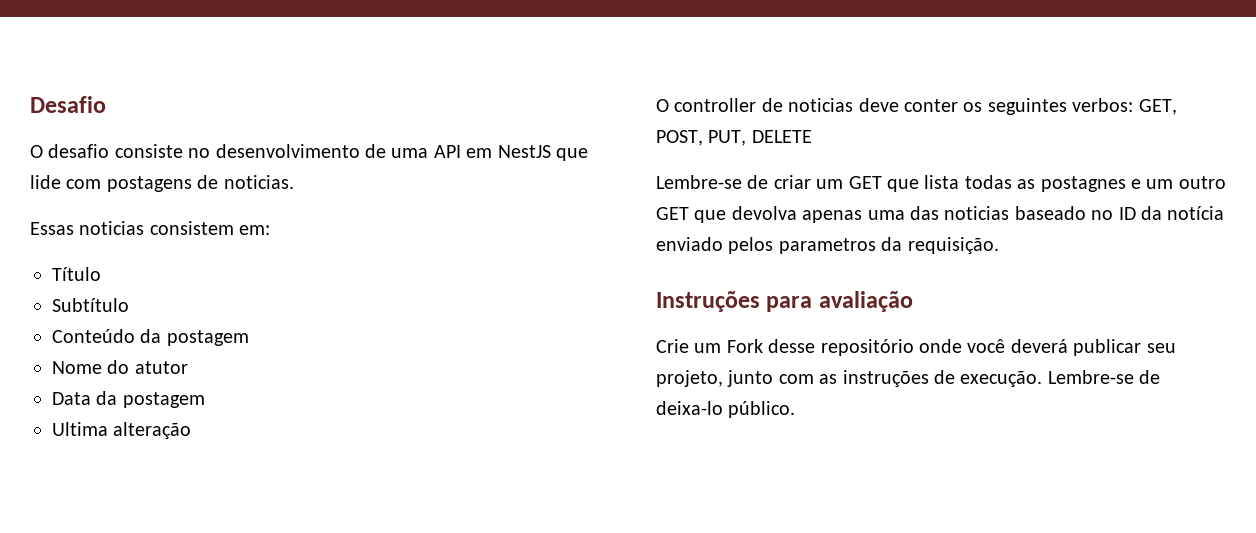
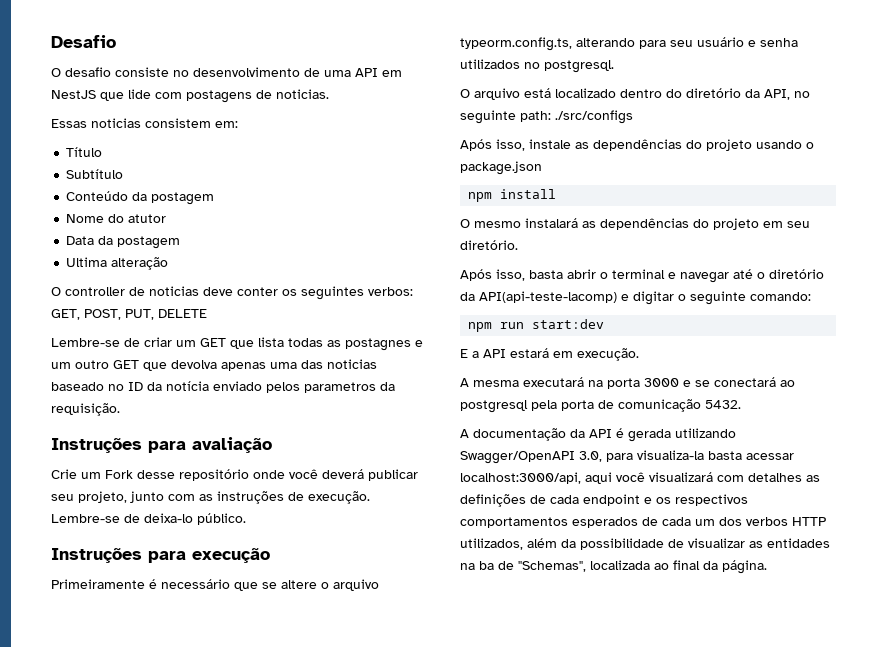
(796, 409) none -> [51,548,270,563] [51,579,379,591] [460,37,798,51] [460,59,614,73] [460,88,810,100] [460,110,633,124] [460,139,814,151] [460,161,542,175] [468,189,557,202] [460,218,810,230] [460,240,518,250] [460,269,824,283] [460,291,811,305] [468,319,605,332] [460,348,639,361] [460,377,795,389] [460,399,741,413] [460,428,736,442] [460,450,794,464] [460,472,820,484] [460,494,748,507] [460,517,826,528] [460,538,830,550] [460,560,767,574] // Instruções para execução // Primeiramente é necessário que se altere o arquivo typeorm.config.ts, alterando para seu usuário e senha utilizados no postgresql. // O arquivo está localizado dentro do diretório da API, no seguinte path: ./src/configs // Após isso, instale as dependências do projeto usando o package.json // npm install // O mesmo instalará as dependências do projeto em seu diretório. // Após isso, basta abrir o terminal e navegar até o diretório da API(api-teste-lacomp) e digitar o seguinte comando: // npm run start:dev // E a API estará em execução. // A mesma executará na porta 3000 e se conectará ao postgresql pela porta de comunicação 5432. // A documentação da API é gerada utilizando Swagger/OpenAPI 3.0, para visualiza-la basta acessar localhost:3000/api, aqui você visualizará com detalhes as definições de cada endpoint e os respectivos comportamentos esperados de cada um dos verbos HTTP utilizados, além da possibilidade de visualizar as entidades na ba de "Schemas", localizada ao final da página.

